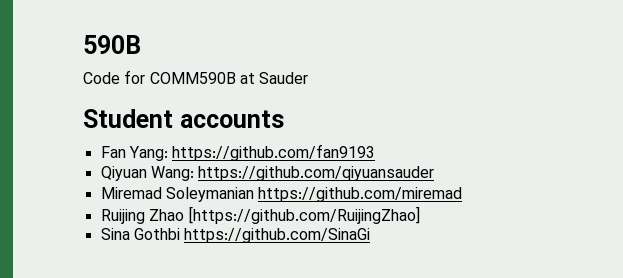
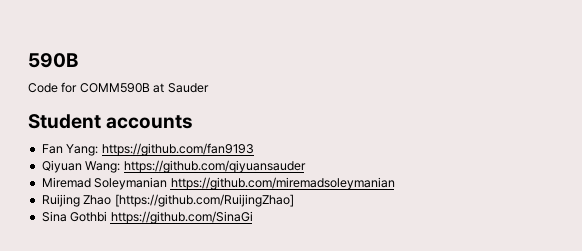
[258,187,463,202] https://github.com/miremad -> [170,177,395,190] https://github.com/miremadsoleymanian

